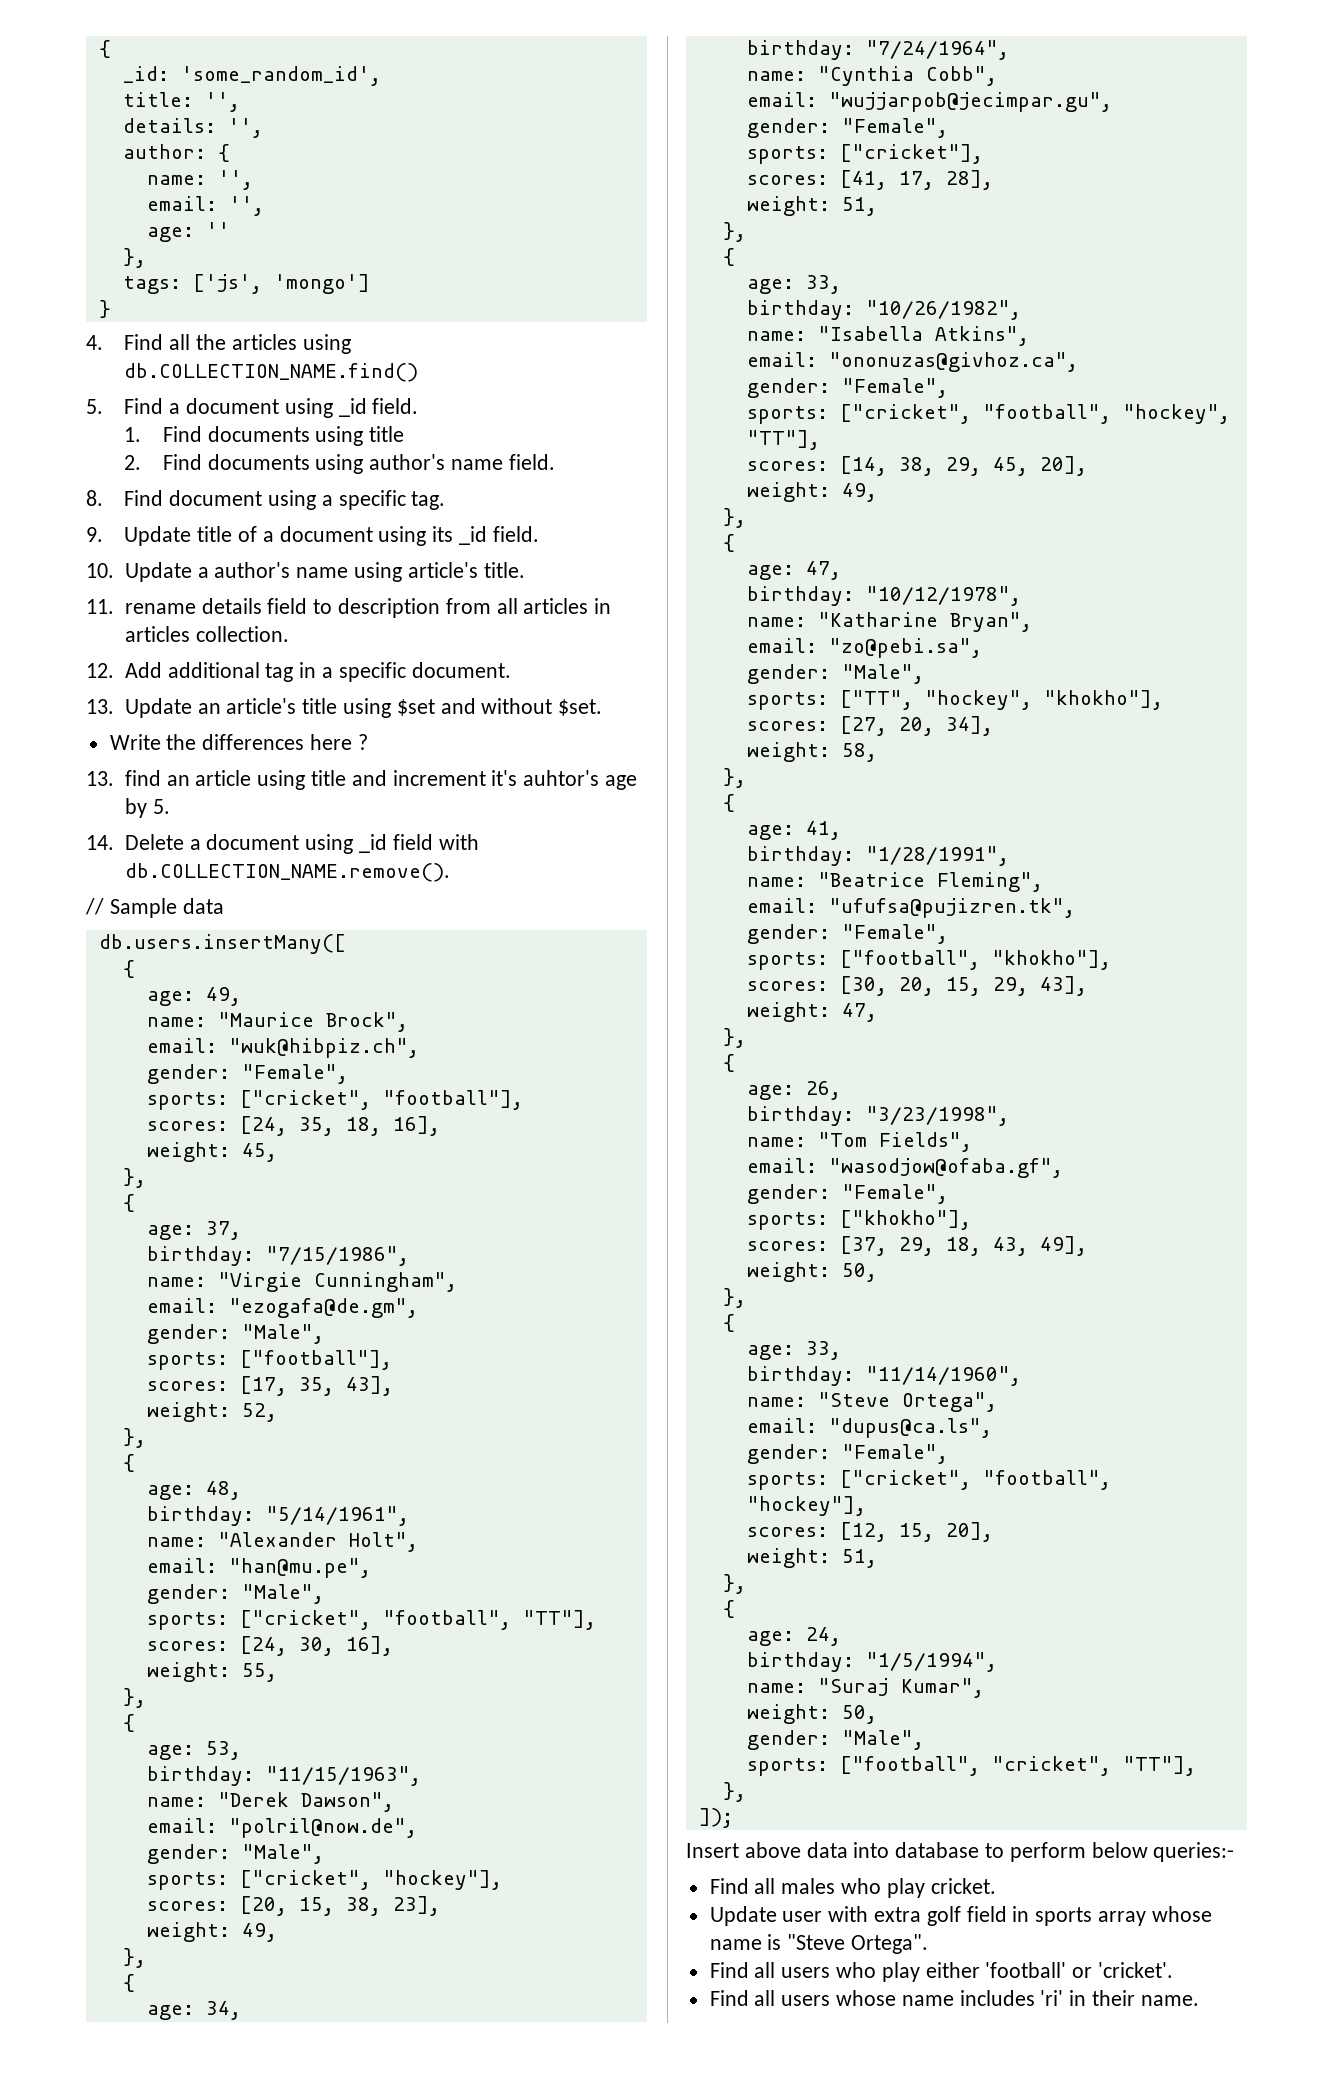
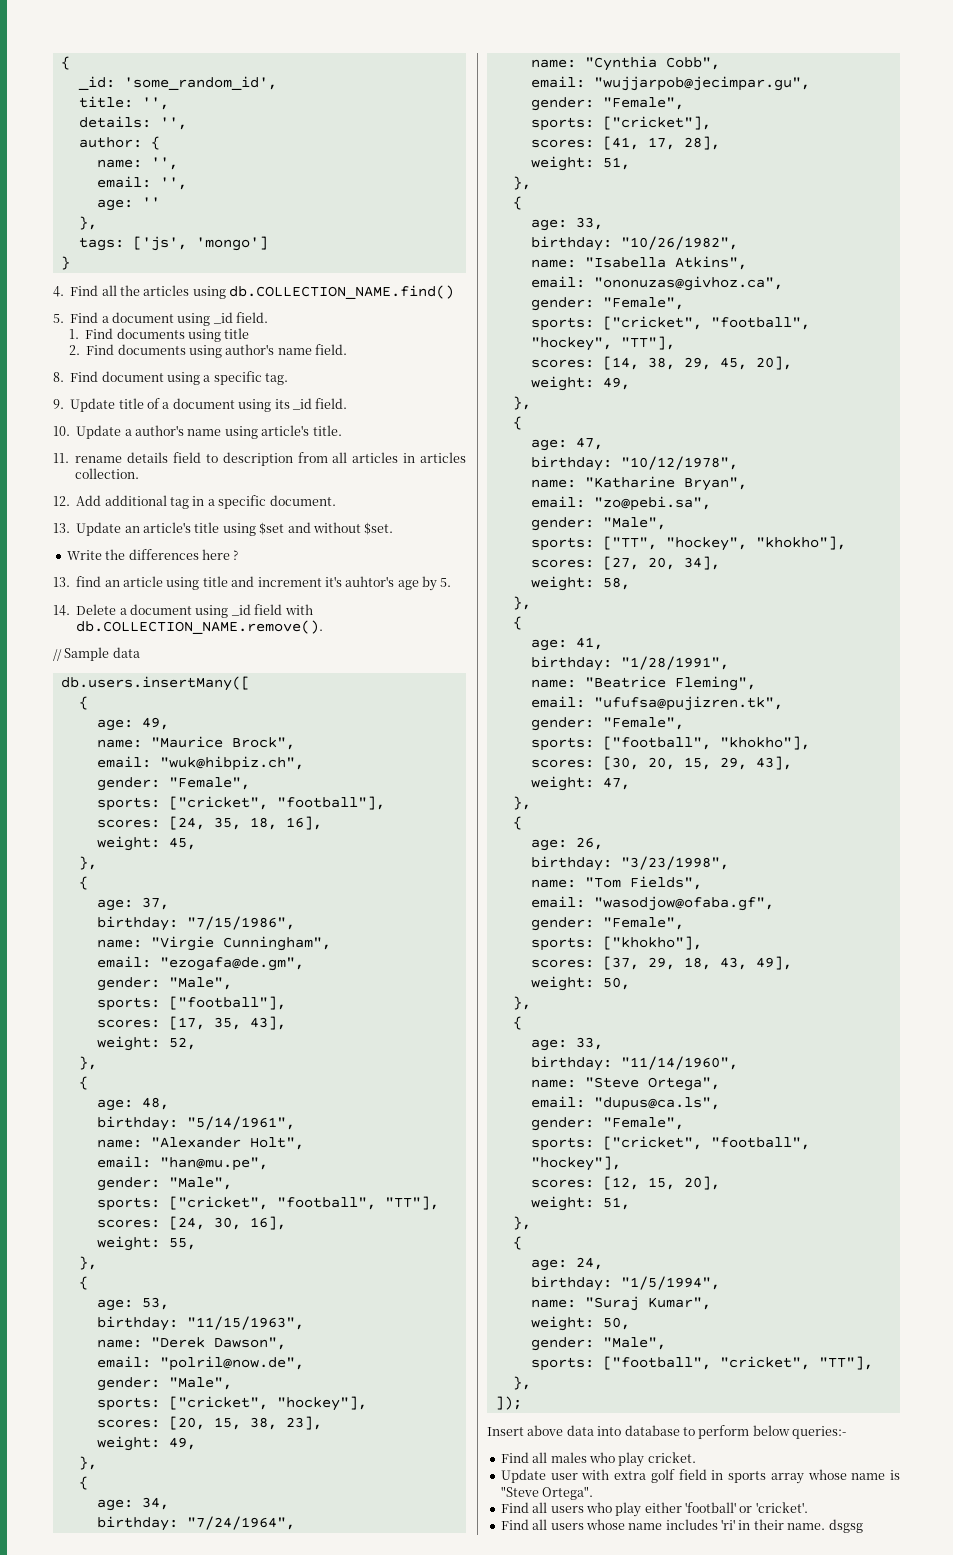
(1199, 2000) none -> [828,1519,863,1533] dsgsg

